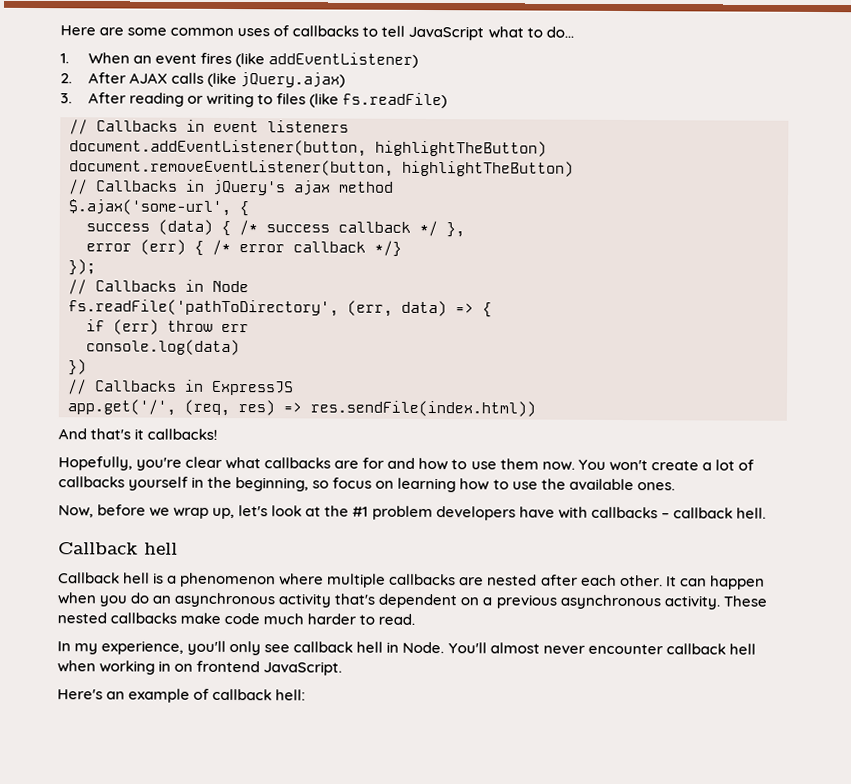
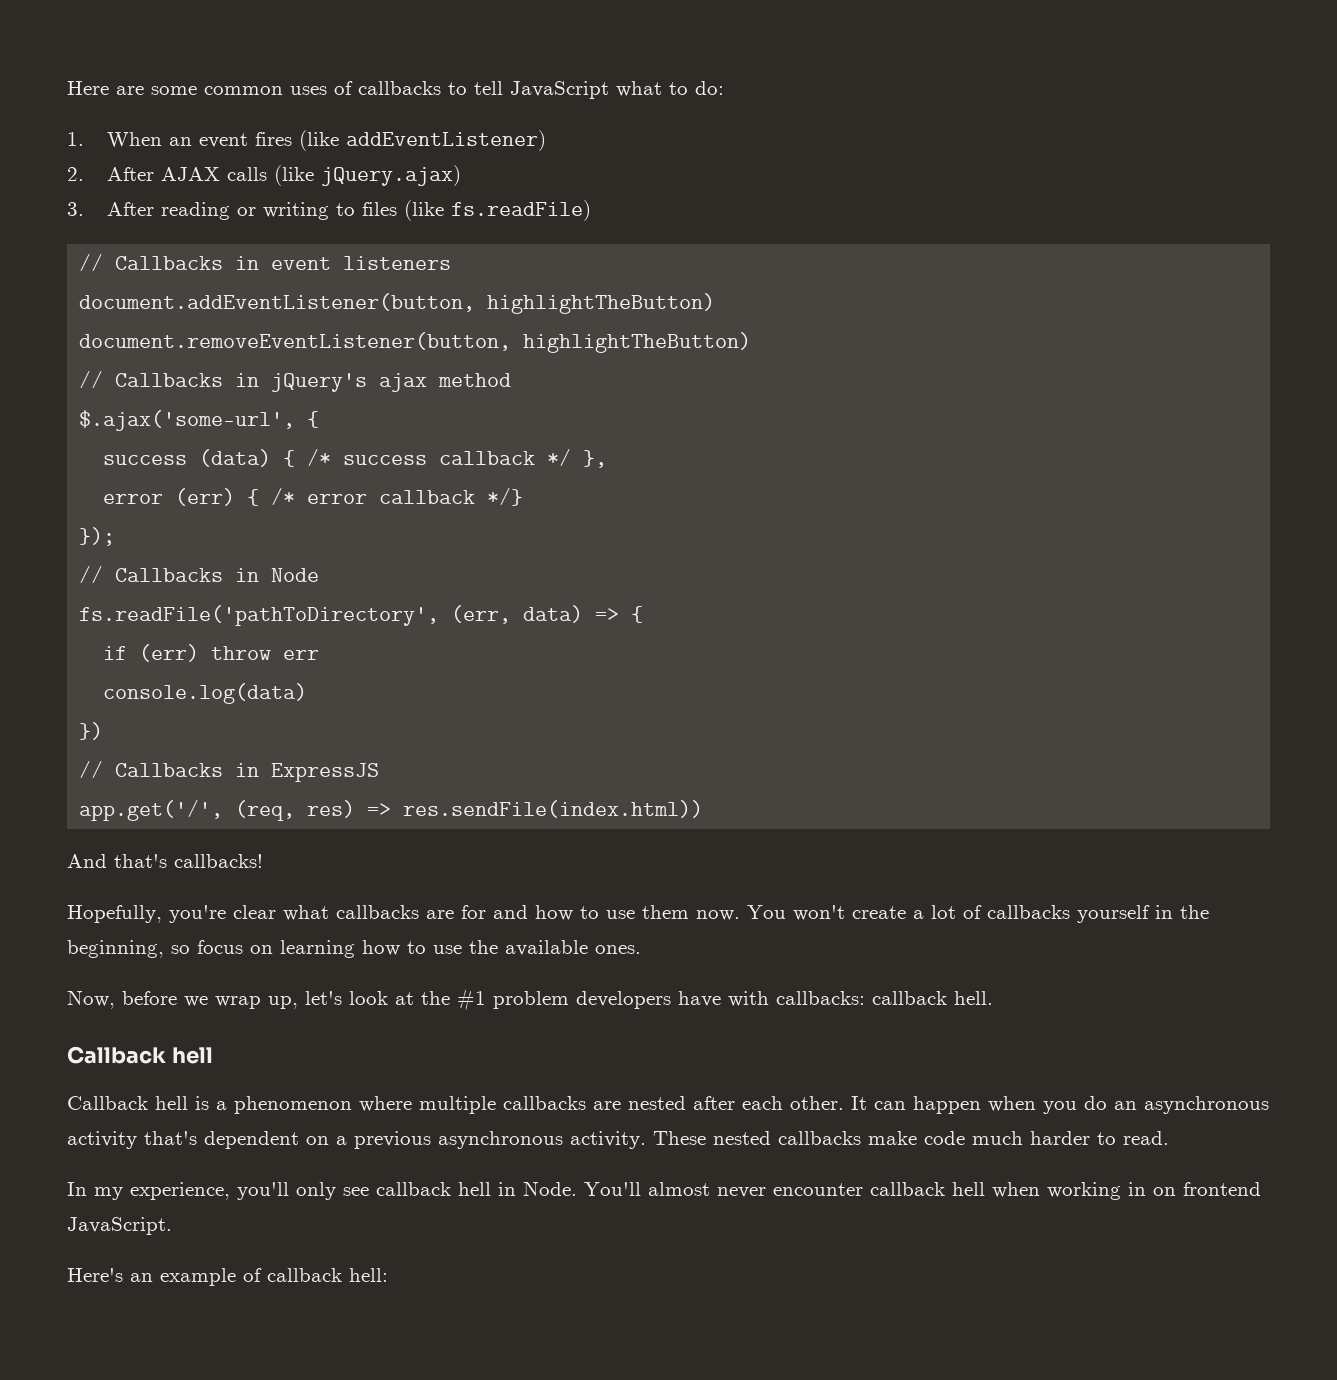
[545,26,574,38] do... -> [695,81,724,95] do:
[134,428,145,440] it -> (167, 861) none
[590,506,670,519] callbacks – -> [776,991,865,1005] callbacks:

